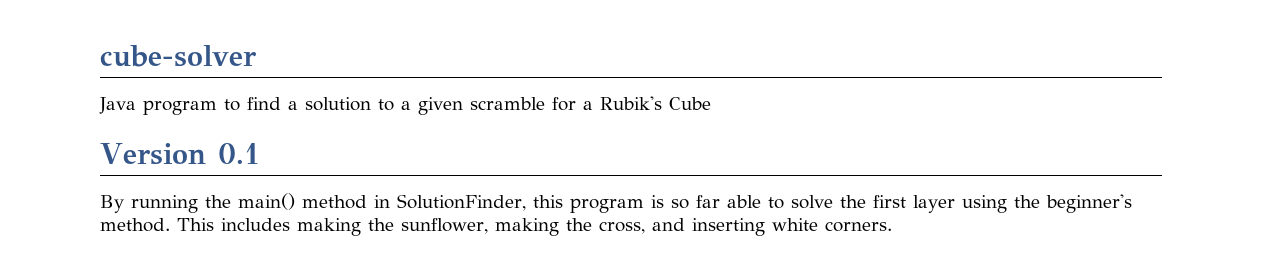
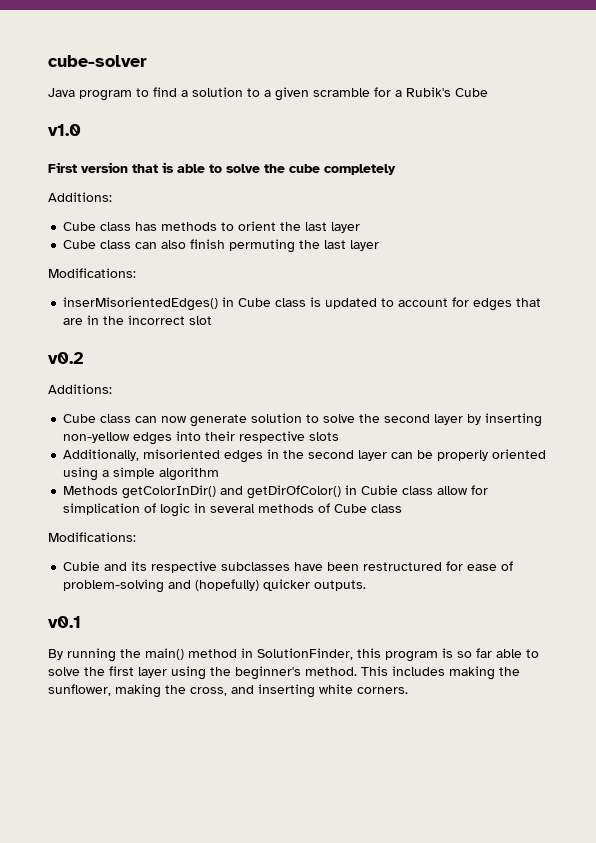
[100,143,260,165] Version 0.1 -> [48,124,81,136] [48,162,396,175] [48,192,112,202] [63,221,361,233] [63,239,380,253] [48,268,136,278] [63,297,542,311] [63,315,213,325] [48,352,84,364] [48,384,112,394] [63,413,543,427] [63,431,340,445] [63,449,547,463] [63,467,220,481] [63,485,489,499] [63,503,403,517] [48,532,136,542] [63,561,514,573] [63,579,367,593] [48,616,81,628] v1.0 // First version that is able to solve the cube completely // Additions: // Cube class has methods to orient the last layer // Cube class can also finish permuting the last layer // Modifications: // inserMisorientedEdges() in Cube class is updated to account for edges that are in the incorrect slot // v0.2 // Additions: // Cube class can now generate solution to solve the second layer by inserting non-yellow edges into their respective slots // Additionally, misoriented edges in the second layer can be properly oriented using a simple algorithm // Methods getColorInDir() and getDirOfColor() in Cubie class allow for simplication of logic in several methods of Cube class // Modifications: // Cubie and its respective subclasses have been restructured for ease of problem-solving and (hopefully) quicker outputs. // v0.1

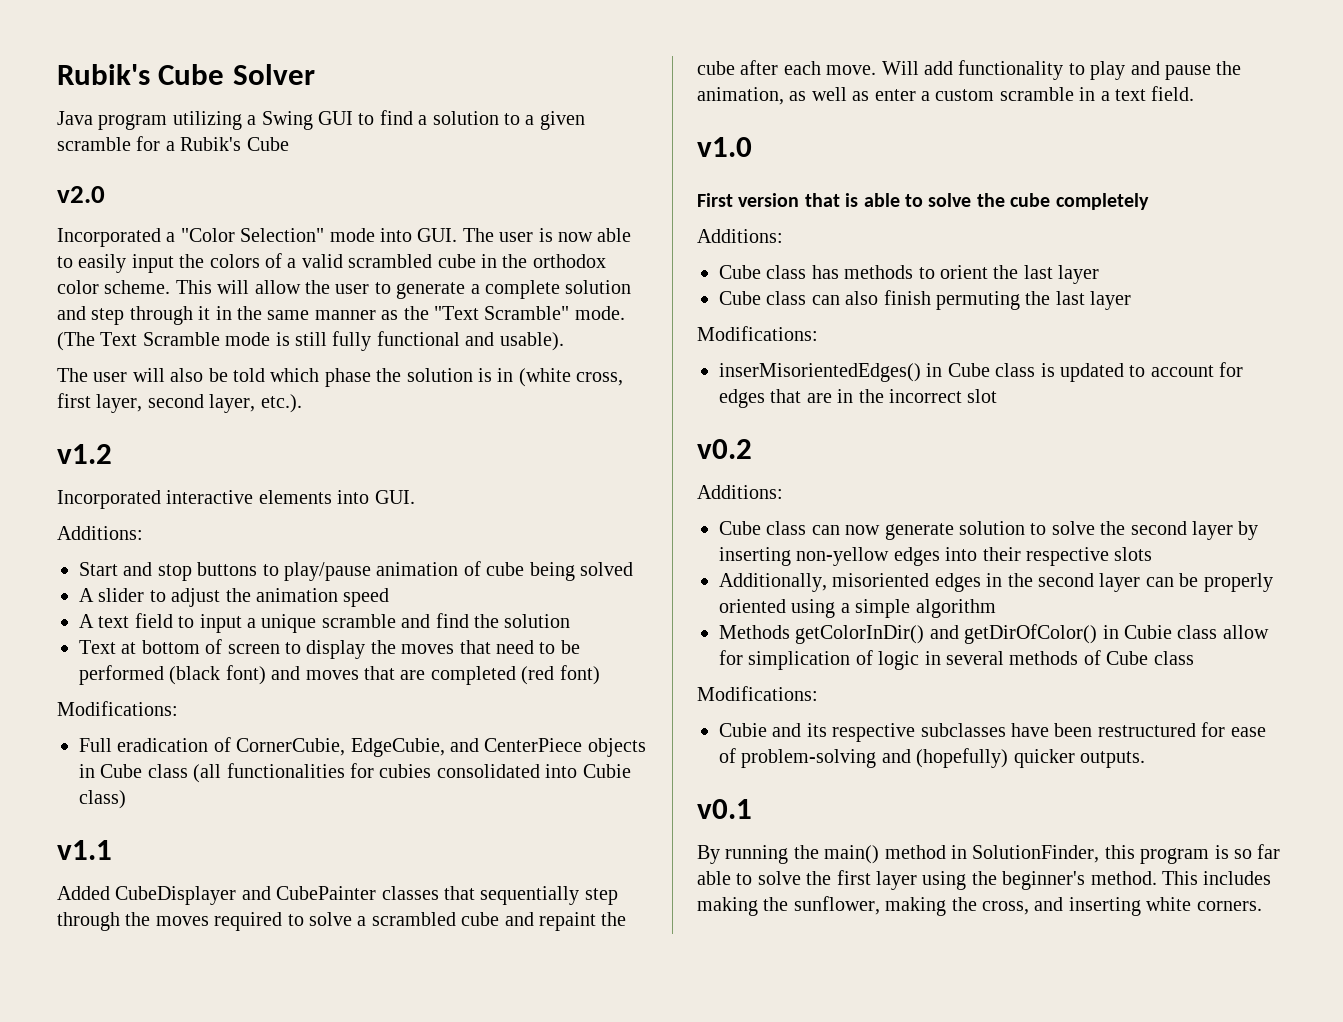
[48,55,147,67] cube-solver -> [57,64,315,85] Rubik's Cube Solver
(132, 95) none -> [172,111,353,130] utilizing a Swing GUI
(488, 92) none -> [57,186,105,203] [57,228,632,247] [57,253,606,273] [57,280,632,299] [57,306,625,325] [57,331,564,351] [57,368,624,387] [57,393,302,413] [57,444,112,464] [57,490,415,509] [57,526,143,540] [79,561,633,581] [79,588,390,607] [79,613,571,633] [79,639,580,659] [79,665,600,685] [57,701,178,716] [79,737,646,757] [79,763,631,783] [79,790,126,809] [57,840,112,860] [57,886,618,905] [57,912,627,931] [697,60,1242,80] [697,86,1195,105] // v2.0 // Incorporated a "Color Selection" mode into GUI. The user is now able to easily input the colors of a valid scrambled cube in the orthodox color scheme. This will allow the user to generate a complete solution and step through it in the same manner as the "Text Scramble" mode. (The Text Scramble mode is still fully functional and usable). // The user will also be told which phase the solution is in (white cross, first layer, second layer, etc.). // v1.2 // Incorporated interactive elements into GUI. // Additions: // Start and stop buttons to play/pause animation of cube being solved // A slider to adjust the animation speed // A text field to input a unique scramble and find the solution // Text at bottom of screen to display the moves that need to be performed (black font) and moves that are completed (red font) // Modifications: // Full eradication of CornerCubie, EdgeCubie, and CenterPiece objects in Cube class (all functionalities for cubies consolidated into Cubie class) // v1.1 // Added CubeDisplayer and CubePainter classes that sequentially step through the moves required to solve a scrambled cube and repaint the cube after each move. Will add functionality to play and pause the animation, as well as enter a custom scramble in a text field.

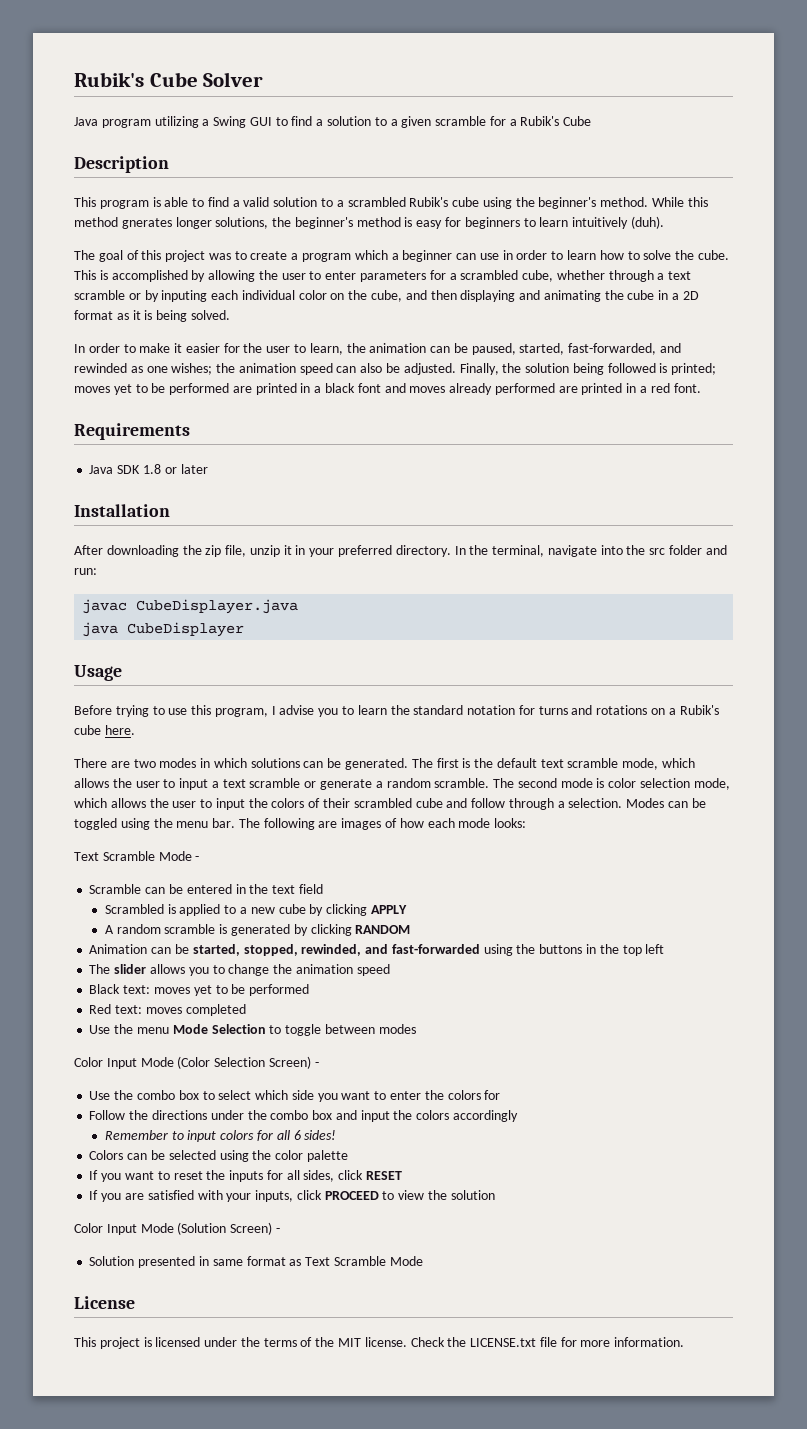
[57,186,105,203] [57,228,632,247] [57,253,606,273] [57,280,632,299] [57,306,625,325] [57,331,564,351] [57,368,624,387] [57,393,302,413] [57,444,112,464] [57,490,415,509] [57,526,143,540] [79,561,633,581] [79,588,390,607] [79,613,571,633] [79,639,580,659] [79,665,600,685] [57,701,178,716] [79,737,646,757] [79,763,631,783] [79,790,126,809] [57,840,112,860] [57,886,618,905] [57,912,627,931] [697,60,1242,80] [697,86,1195,105] [697,137,752,157] [697,193,1149,210] [697,229,783,243] [719,265,1100,284] [719,290,1132,310] [697,326,818,341] [719,362,1244,382] [719,389,998,408] [697,439,752,459] [697,485,783,499] [719,521,1259,540] [719,547,1153,566] [719,573,1273,592] [719,599,996,618] [719,624,1269,644] [719,650,1194,670] [697,686,818,701] [719,722,1266,742] [719,748,1145,768] [697,799,752,819] [697,844,1281,864] [697,870,1272,890] [697,896,1262,916] v2.0 // Incorporated a "Color Selection" mode into GUI. The user is now able to easily input the colors of a valid scrambled cube in the orthodox color scheme. This will allow the user to generate a complete solution and step through it in the same manner as the "Text Scramble" mode. (The Text Scramble mode is still fully functional and usable). // The user will also be told which phase the solution is in (white cross, first layer, second layer, etc.). // v1.2 // Incorporated interactive elements into GUI. // Additions: // Start and stop buttons to play/pause animation of cube being solved // A slider to adjust the animation speed // A text field to input a unique scramble and find the solution // Text at bottom of screen to display the moves that need to be performed (black font) and moves that are completed (red font) // Modifications: // Full eradication of CornerCubie, EdgeCubie, and CenterPiece objects in Cube class (all functionalities for cubies consolidated into Cubie class) // v1.1 // Added CubeDisplayer and CubePainter classes that sequentially step through the moves required to solve a scrambled cube and repaint the cube after each move. Will add functionality to play and pause the animation, as well as enter a custom scramble in a text field. // v1.0 // First version that is able to solve the cube completely // Additions: // Cube class has methods to orient the last layer // Cube class can also finish permuting the last layer // Modifications: // inserMisorientedEdges() in Cube class is updated to account for edges that are in the incorrect slot // v0.2 // Additions: // Cube class can now generate solution to solve the second layer by inserting non-yellow edges into their respective slots // Additionally, misoriented edges in the second layer can be properly oriented using a simple algorithm // Methods getColorInDir() and getDirOfColor() in Cubie class allow for simplication of logic in several methods of Cube class // Modifications: // Cubie and its respective subclasses have been restructured for ease of problem-solving and (hopefully) quicker outputs. // v0.1 // By running the main() method in SolutionFinder, this program is so far able to solve the first layer using the beginner's method. This includes making the sunflower, making the cross, and inserting white corners. -> [74,156,169,173] [74,197,708,209] [74,216,664,229] [74,250,729,262] [74,270,692,282] [74,290,699,302] [74,310,230,322] [74,343,682,355] [74,363,717,375] [74,383,701,395] [74,423,190,440] [89,464,208,474] [74,504,170,517] [74,545,727,557] [74,568,97,575] [82,599,299,614] [82,622,245,637] [74,665,122,681] [74,705,719,717] [74,725,135,735] [74,758,696,770] [74,778,730,790] [74,798,706,810] [74,818,527,830] [74,851,200,861] [89,884,323,894] [104,904,407,916] [104,924,411,936] [89,944,665,956] [89,964,390,976] [89,984,310,996] [89,1004,246,1016] [89,1024,416,1036] [74,1056,319,1069] [89,1090,501,1102] [89,1110,518,1122] [104,1130,337,1142] [89,1150,348,1162] [89,1170,402,1182] [89,1190,495,1202] [74,1222,280,1235] [89,1256,423,1268] [74,1296,135,1309] [74,1337,685,1349] Description // This program is able to find a valid solution to a scrambled Rubik's cube using the beginner's method. While this method gnerates longer solutions, the beginner's method is easy for beginners to learn intuitively (duh). // The goal of this project was to create a program which a beginner can use in order to learn how to solve the cube. This is accomplished by allowing the user to enter parameters for a scrambled cube, whether through a text scramble or by inputing each individual color on the cube, and then displaying and animating the cube in a 2D format as it is being solved. // In order to make it easier for the user to learn, the animation can be paused, started, fast-forwarded, and rewinded as one wishes; the animation speed can also be adjusted. Finally, the solution being followed is printed; moves yet to be performed are printed in a black font and moves already performed are printed in a red font. // Requirements // Java SDK 1.8 or later // Installation // After downloading the zip file, unzip it in your preferred directory. In the terminal, navigate into the src folder and run: // javac CubeDisplayer.java // java CubeDisplayer // Usage // Before trying to use this program, I advise you to learn the standard notation for turns and rotations on a Rubik's cube here. // There are two modes in which solutions can be generated. The first is the default text scramble mode, which allows the user to input a text scramble or generate a random scramble. The second mode is color selection mode, which allows the user to input the colors of their scrambled cube and follow through a selection. Modes can be toggled using the menu bar. The following are images of how each mode looks: // Text Scramble Mode - // Scramble can be entered in the text field // Scrambled is applied to a new cube by clicking APPLY // A random scramble is generated by clicking RANDOM // Animation can be started, stopped, rewinded, and fast-forwarded using the buttons in the top left // The slider allows you to change the animation speed // Black text: moves yet to be performed // Red text: moves completed // Use the menu Mode Selection to toggle between modes // Color Input Mode (Color Selection Screen) - // Use the combo box to select which side you want to enter the colors for // Follow the directions under the combo box and input the colors accordingly // Remember to input colors for all 6 sides! // Colors can be selected using the color palette // If you want to reset the inputs for all sides, click RESET // If you are satisfied with your inputs, click PROCEED to view the solution // Color Input Mode (Solution Screen) - // Solution presented in same format as Text Scramble Mode // License // This project is licensed under the terms of the MIT license. Check the LICENSE.txt file for more information.

